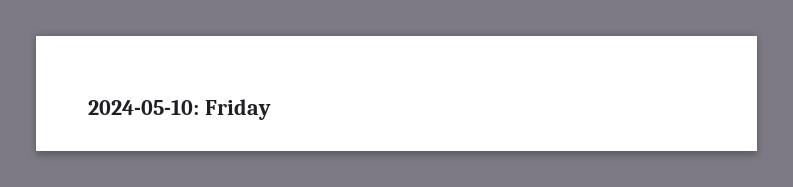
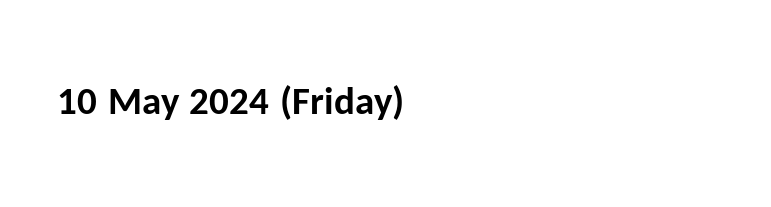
[88,99,271,120] 2024-05-10: Friday -> [57,85,404,120] 10 May 2024 (Friday)

